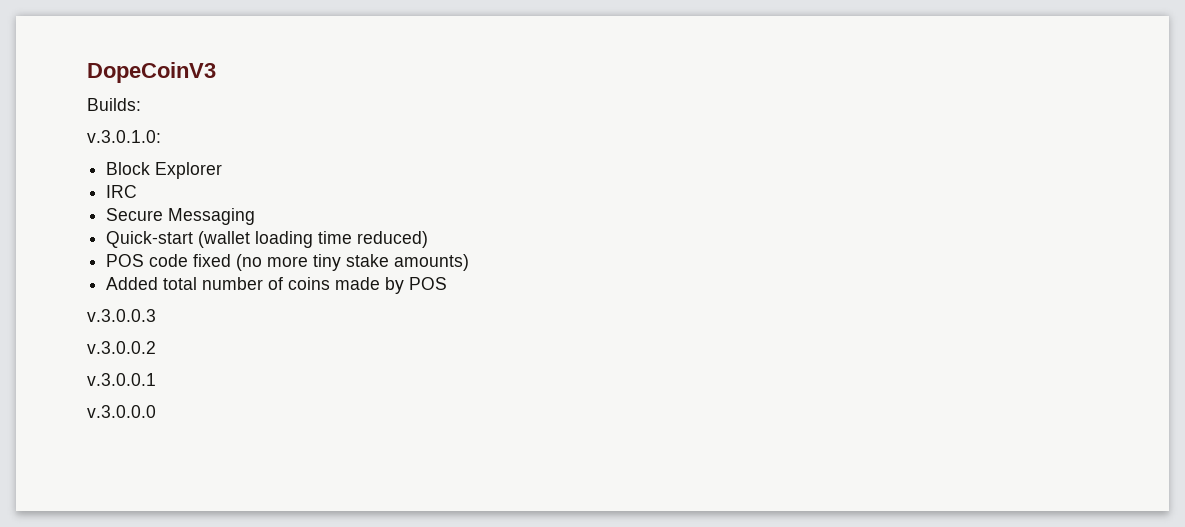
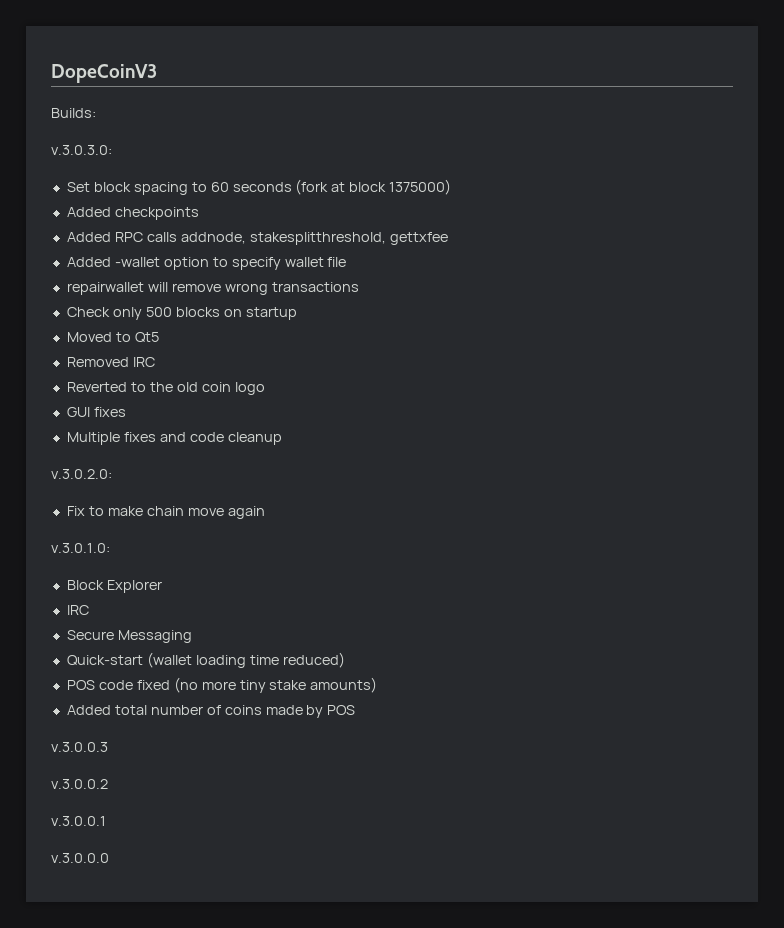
(141, 104) none -> [51,145,112,155] [66,179,452,195] [66,207,199,220] [66,232,448,245] [66,257,347,270] [66,282,359,295] [66,307,297,320] [66,332,159,342] [66,357,155,367] [66,382,265,395] [66,407,126,417] [66,432,282,445] [51,469,112,479] [66,506,265,519] // v.3.0.3.0: // Set block spacing to 60 seconds (fork at block 1375000) // Added checkpoints // Added RPC calls addnode, stakesplitthreshold, gettxfee // Added -wallet option to specify wallet file // repairwallet will remove wrong transactions // Check only 500 blocks on startup // Moved to Qt5 // Removed IRC // Reverted to the old coin logo // GUI fixes // Multiple fixes and code cleanup // v.3.0.2.0: // Fix to make chain move again

